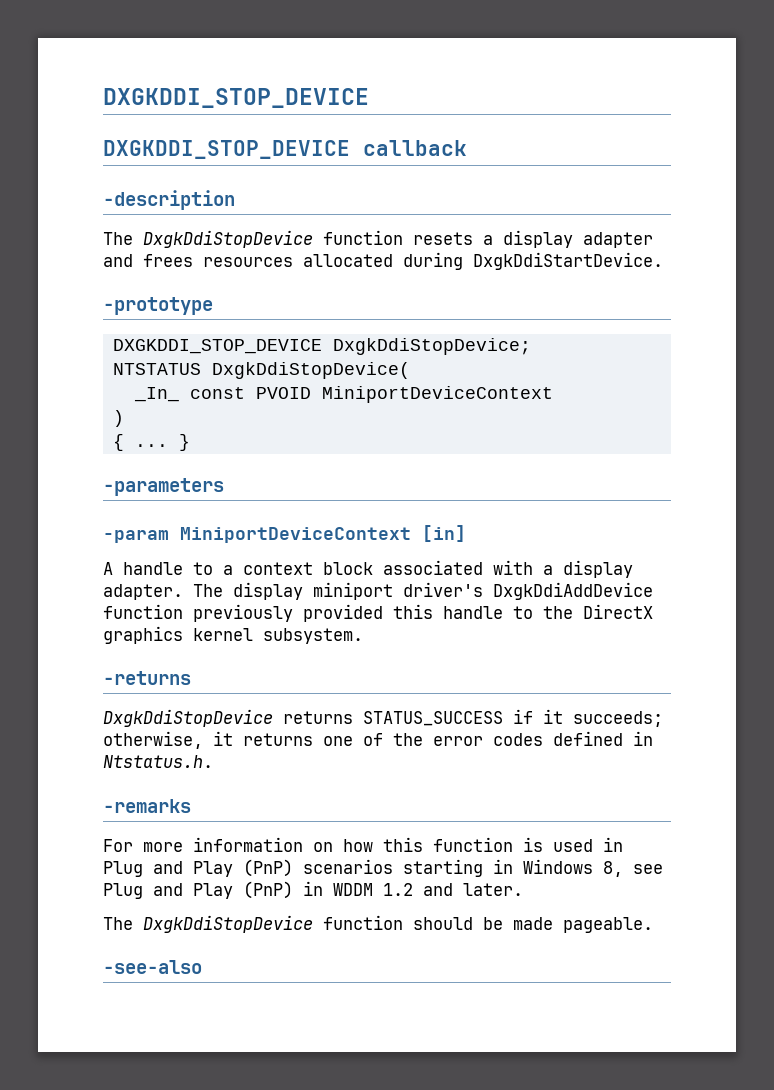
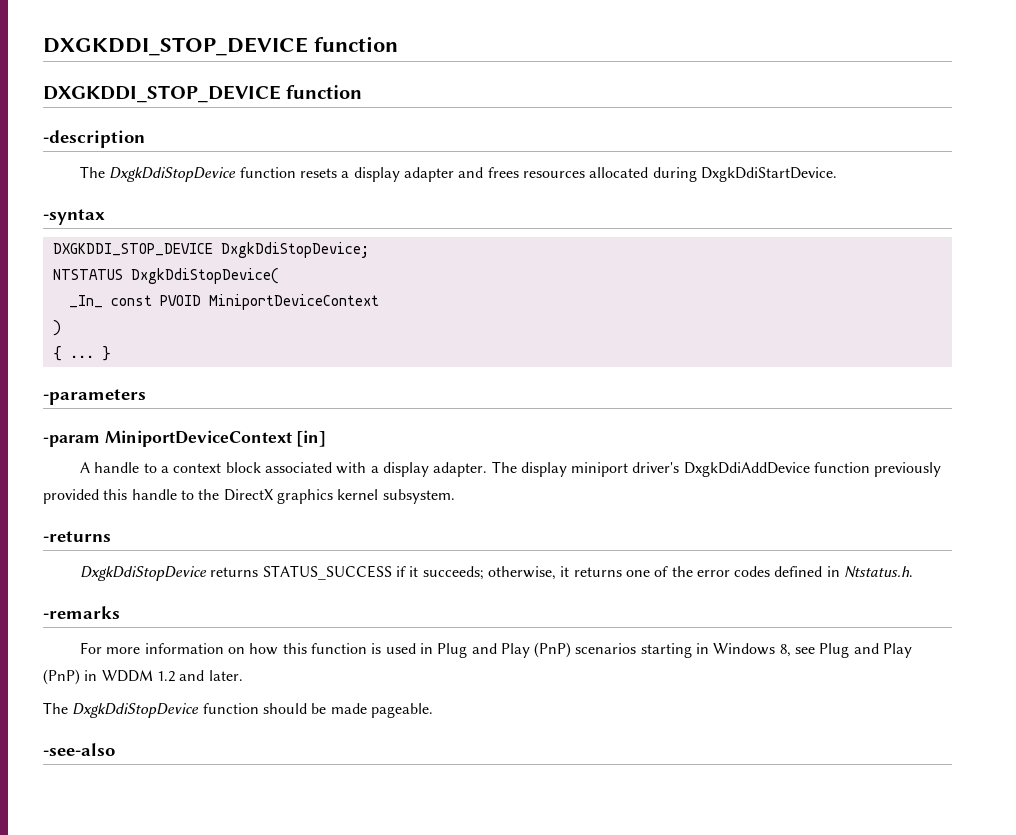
[103,88,369,108] [103,140,467,159] DXGKDDI_STOP_DEVICE // DXGKDDI_STOP_DEVICE callback -> [43,36,398,56] [43,85,363,103] DXGKDDI_STOP_DEVICE function // DXGKDDI_STOP_DEVICE function
[103,297,213,315] -prototype -> [43,209,105,225] -syntax

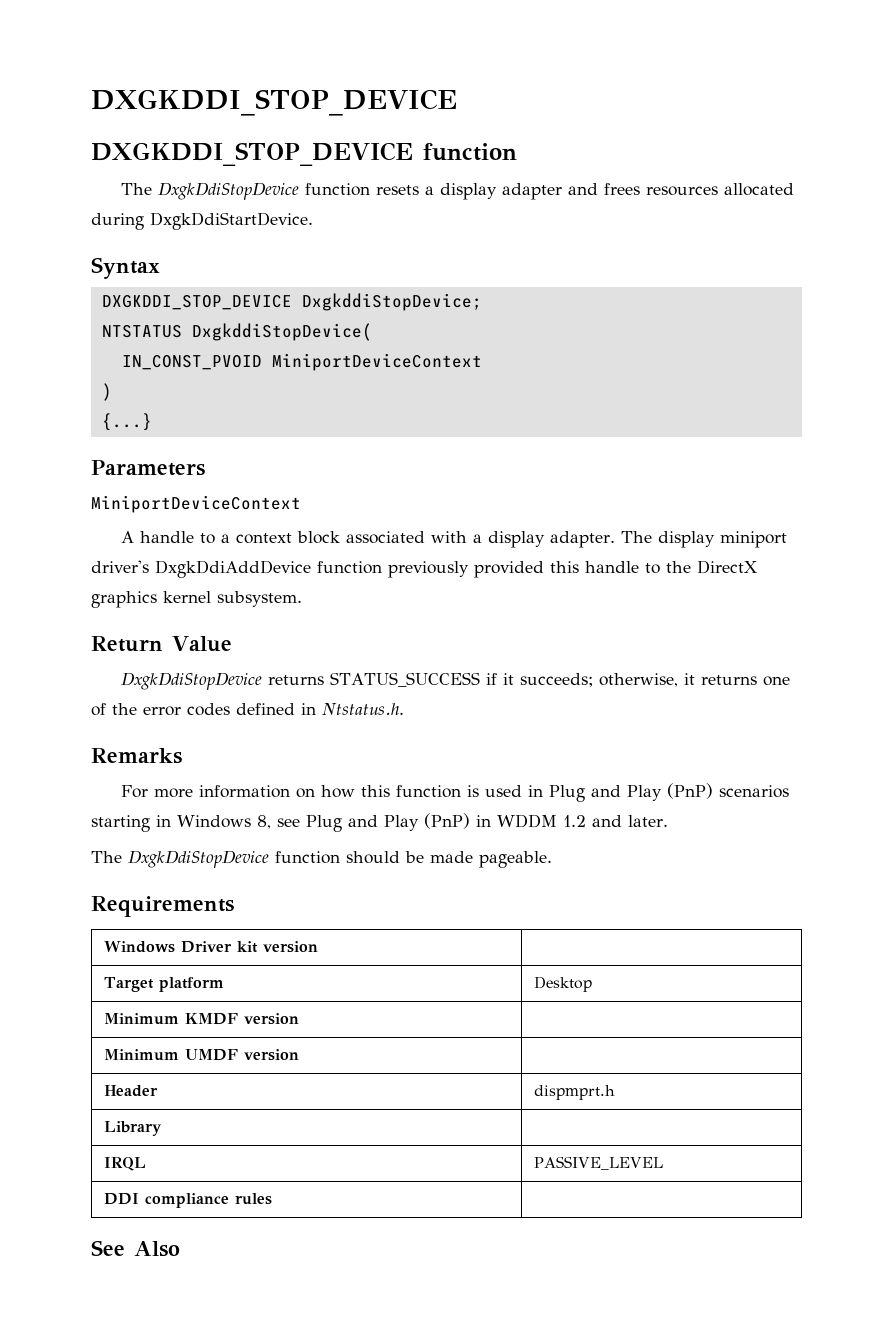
[43,36,398,56] [43,85,363,103] [43,130,145,148] DXGKDDI_STOP_DEVICE function // DXGKDDI_STOP_DEVICE function // -description -> [91,89,457,116] [91,142,517,166] DXGKDDI_STOP_DEVICE // DXGKDDI_STOP_DEVICE function
[43,209,105,225] [52,242,369,258] -syntax // DXGKDDI_STOP_DEVICE DxgkDdiStopDevice; -> [91,257,160,279] [101,293,482,311] Syntax // DXGKDDI_STOP_DEVICE DxgkddiStopDevice;
[130,268,279,284] [68,294,379,310] [52,320,61,336] [52,346,111,361] [43,389,146,405] [43,430,327,447] DxgkDdiStopDevice( // _In_ const PVOID MiniportDeviceContext // ) // { ... } // -parameters // -param MiniportDeviceContext [in] -> [191,323,372,341] [121,353,482,371] [101,383,112,401] [101,413,152,431] [91,460,205,476] [91,495,301,513] DxgkddiStopDevice( // IN_CONST_PVOID MiniportDeviceContext // ) // {...} // Parameters // MiniportDeviceContext
[43,531,111,542] -returns -> [91,636,232,652] Return Value
[43,606,120,619] -remarks -> [91,748,182,764] Remarks
[43,743,115,756] -see-also -> [91,896,234,917] [103,941,318,953] [103,977,224,992] [533,976,592,992] [103,1013,299,1025] [103,1049,299,1061] [103,1085,158,1097] [533,1085,615,1100] [103,1121,162,1136] [103,1157,146,1171] [533,1156,663,1170] [103,1193,272,1208] [91,1240,180,1257] Requirements // Windows Driver kit version | // Target platform | Desktop // Minimum KMDF version | // Minimum UMDF version | // Header | dispmprt.h // Library | // IRQL | PASSIVE_LEVEL // DDI compliance rules | // See Also

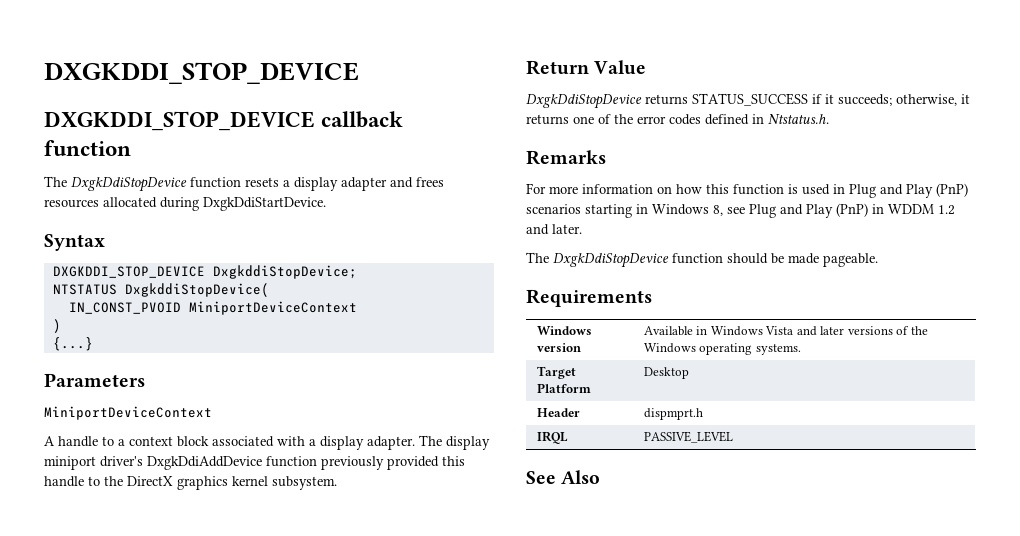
(413, 154) none -> [321,111,404,128] callback
[180,941,318,953] Driver kit version | -> [536,343,581,352] [643,326,928,336] [643,343,801,355] version | Available in Windows Vista and later versions of the Windows operating systems.
[158,977,224,992] platform -> [536,383,591,393] Platform
[103,1013,299,1025] [103,1049,299,1061] // Minimum KMDF version | // Minimum UMDF version | -> (689, 373) none
[103,1121,162,1136] // Library | -> (703, 414) none
[103,1193,272,1208] // DDI compliance rules | -> (733, 437) none

